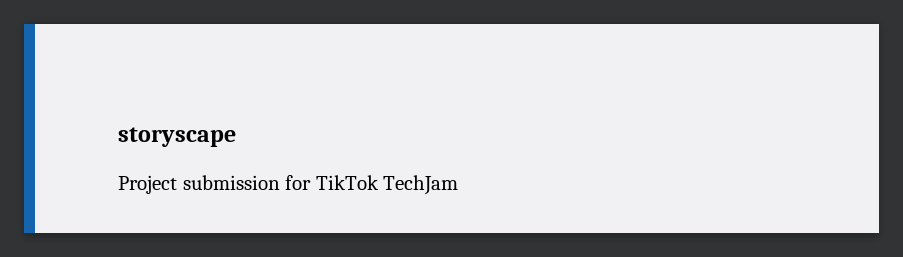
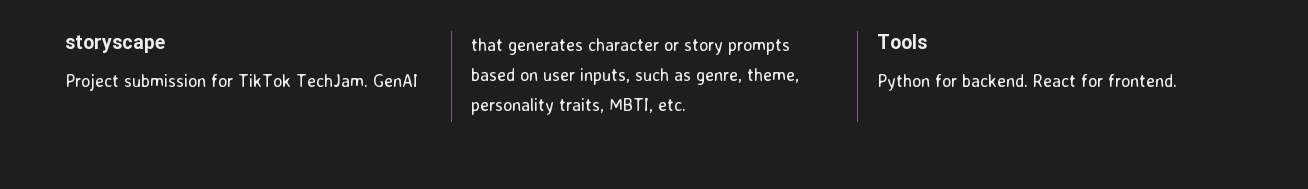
[383,175,459,195] TechJam -> [295,74,418,87] [471,38,790,55] [471,68,799,85] [471,98,686,115] [877,34,927,49] [877,74,1177,91] TechJam. GenAI that generates character or story prompts based on user inputs, such as genre, theme, personality traits, MBTI, etc. // Tools // Python for backend. React for frontend.

